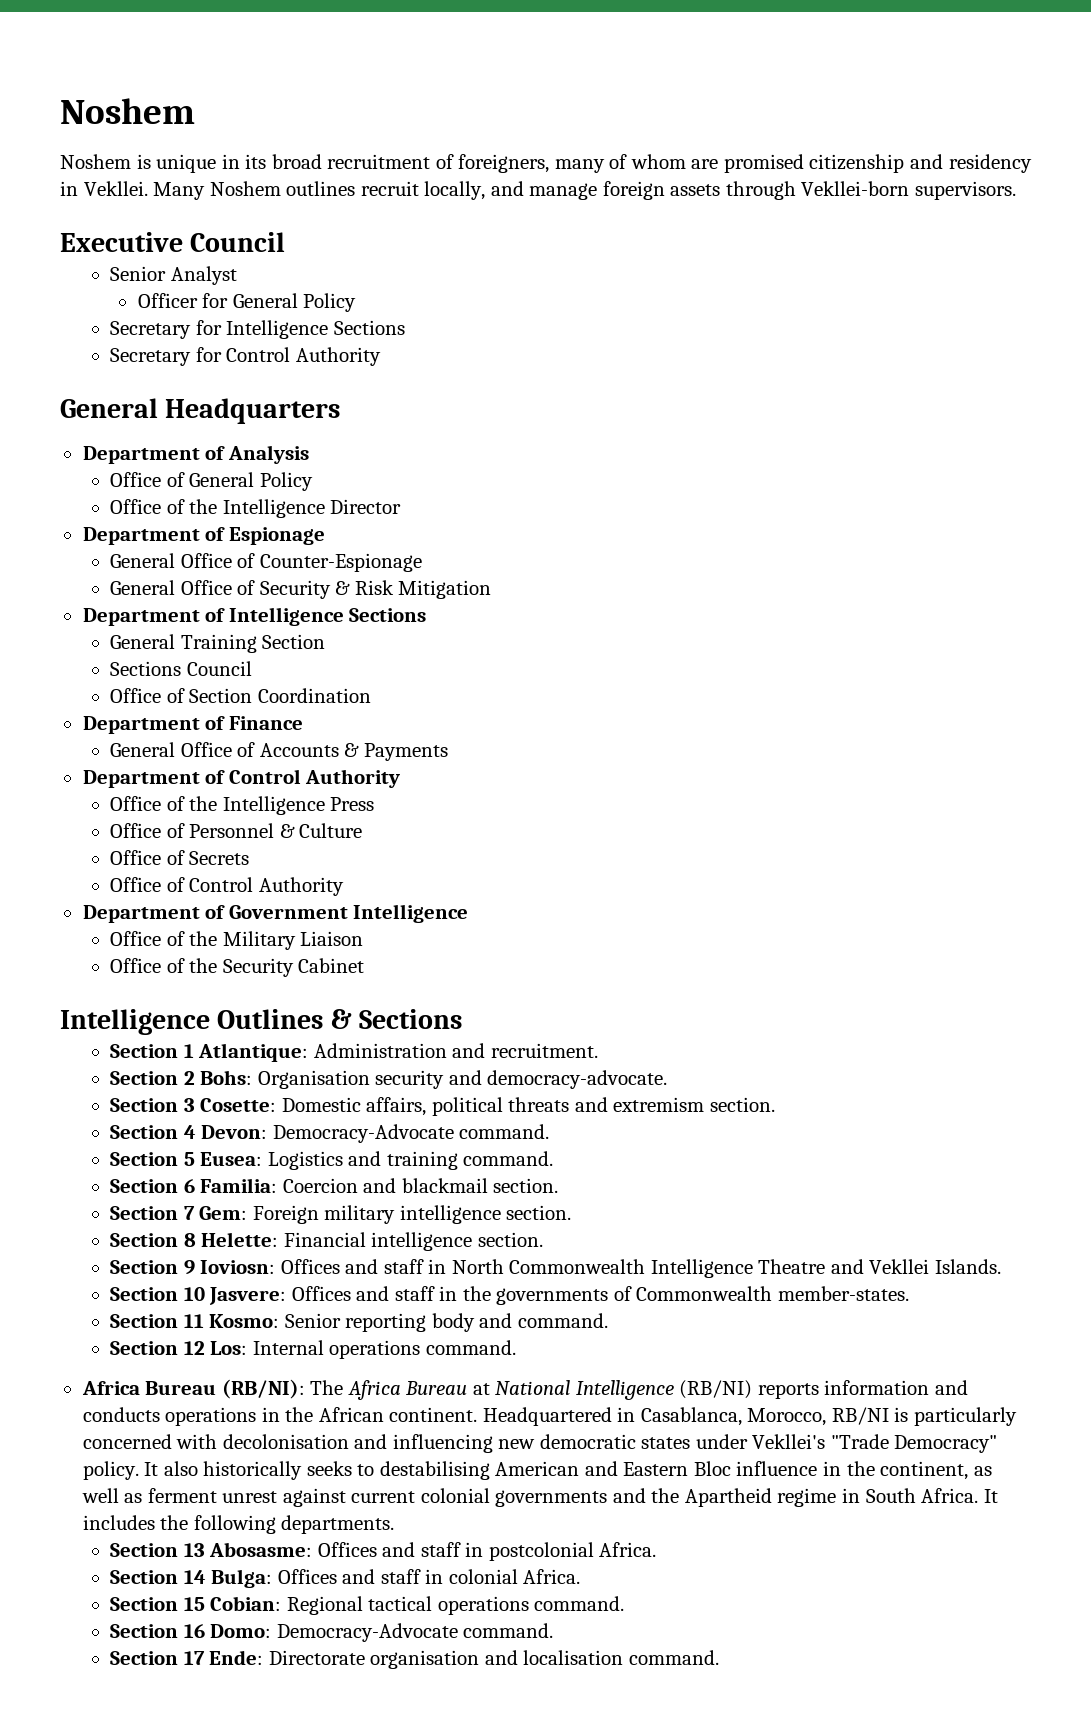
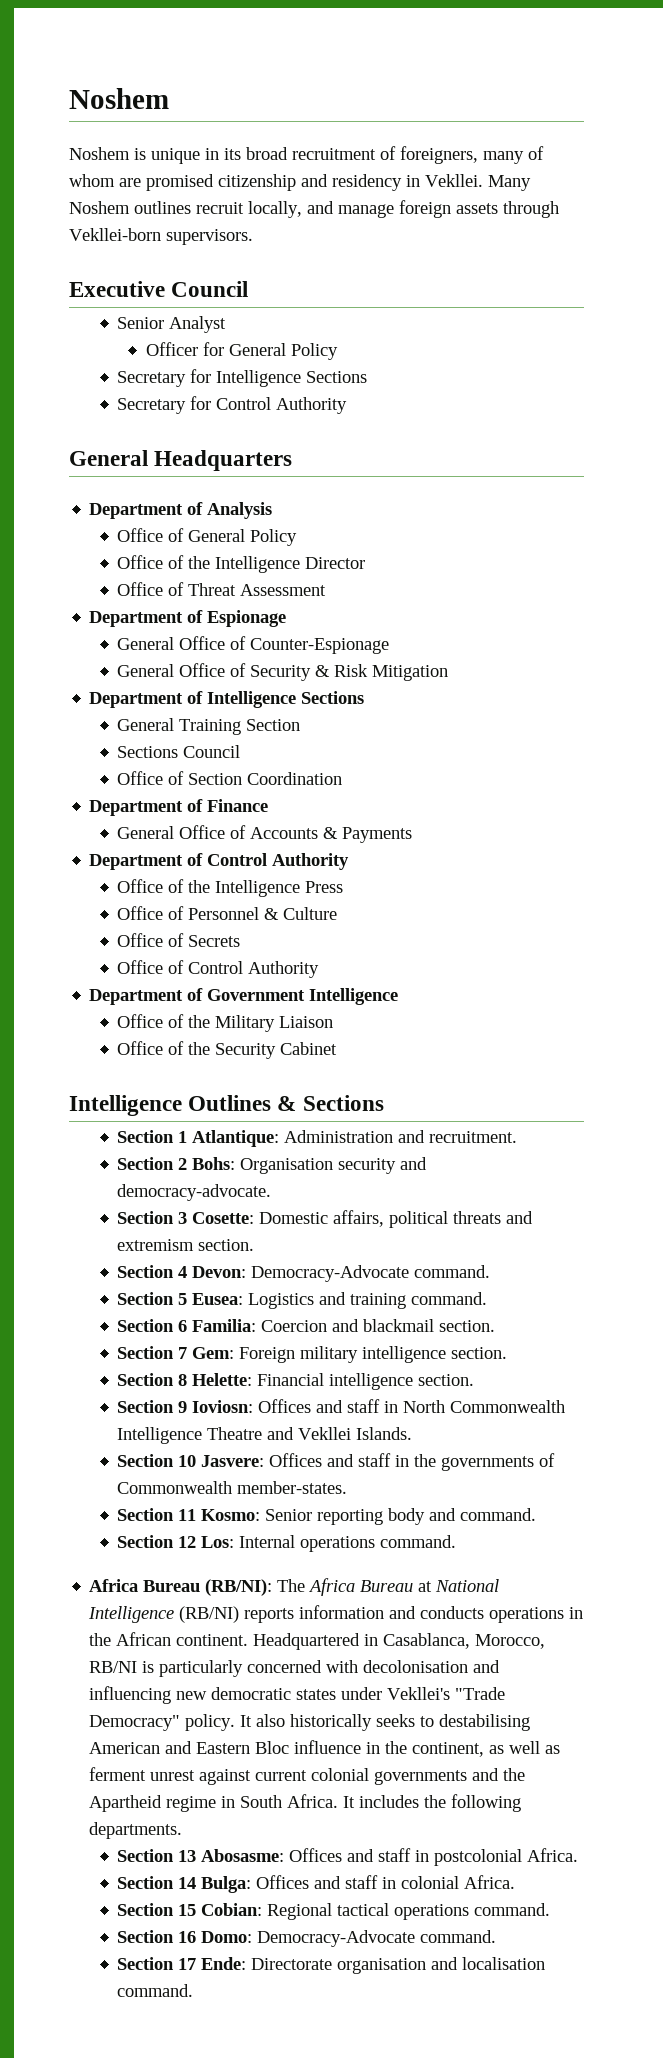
(402, 506) none -> [117,582,327,596] // Office of Threat Assessment

